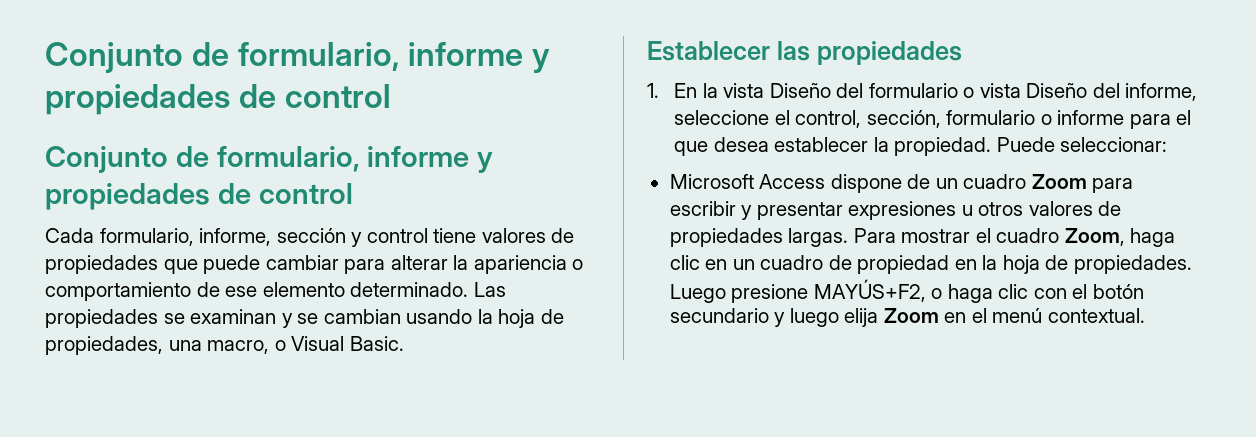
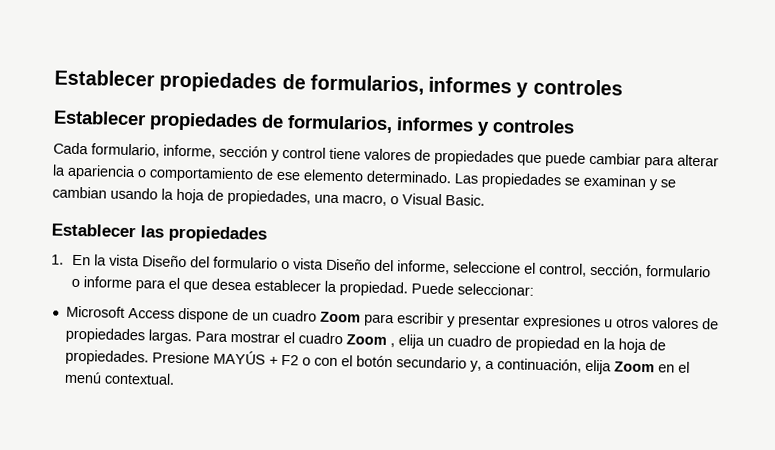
[45,42,551,73] [45,84,391,115] [45,146,494,173] [45,183,353,210] Conjunto de formulario, informe y propiedades de control // Conjunto de formulario, informe y propiedades de control -> [54,69,623,98] [53,110,575,136] Establecer propiedades de formularios, informes y controles // Establecer propiedades de formularios, informes y controles
[1064,228,1176,247] [669,255,728,270] Zoom, haga clic en -> [345,334,425,349] Zoom , elija
[669,279,1029,303] Luego presione MAYÚS+F2, o haga clic -> [151,350,311,366] Presione MAYÚS + F2 o
[774,308,839,327] y luego -> [469,358,582,373] y, a continuación,

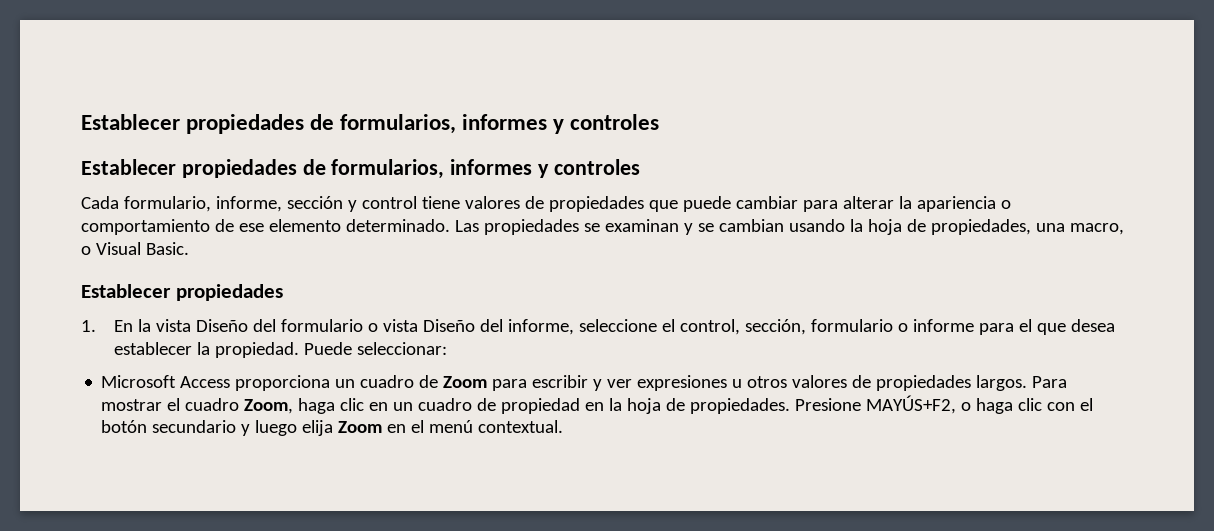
[140,225,164,238] las -> (171, 291) none
[177,307,317,323] dispone de un cuadro -> [235,375,439,391] proporciona un cuadro de
[457,314,520,329] presentar -> [607,379,633,388] ver
[147,329,192,345] largas. -> [976,375,1028,391] largos.
[345,334,425,349] Zoom , elija -> [244,398,389,414] Zoom, haga clic en
[212,350,311,366] MAYÚS + F2 o -> [866,395,1043,414] MAYÚS+F2, o haga clic
[469,358,582,373] y, a continuación, -> [241,420,298,436] y luego

